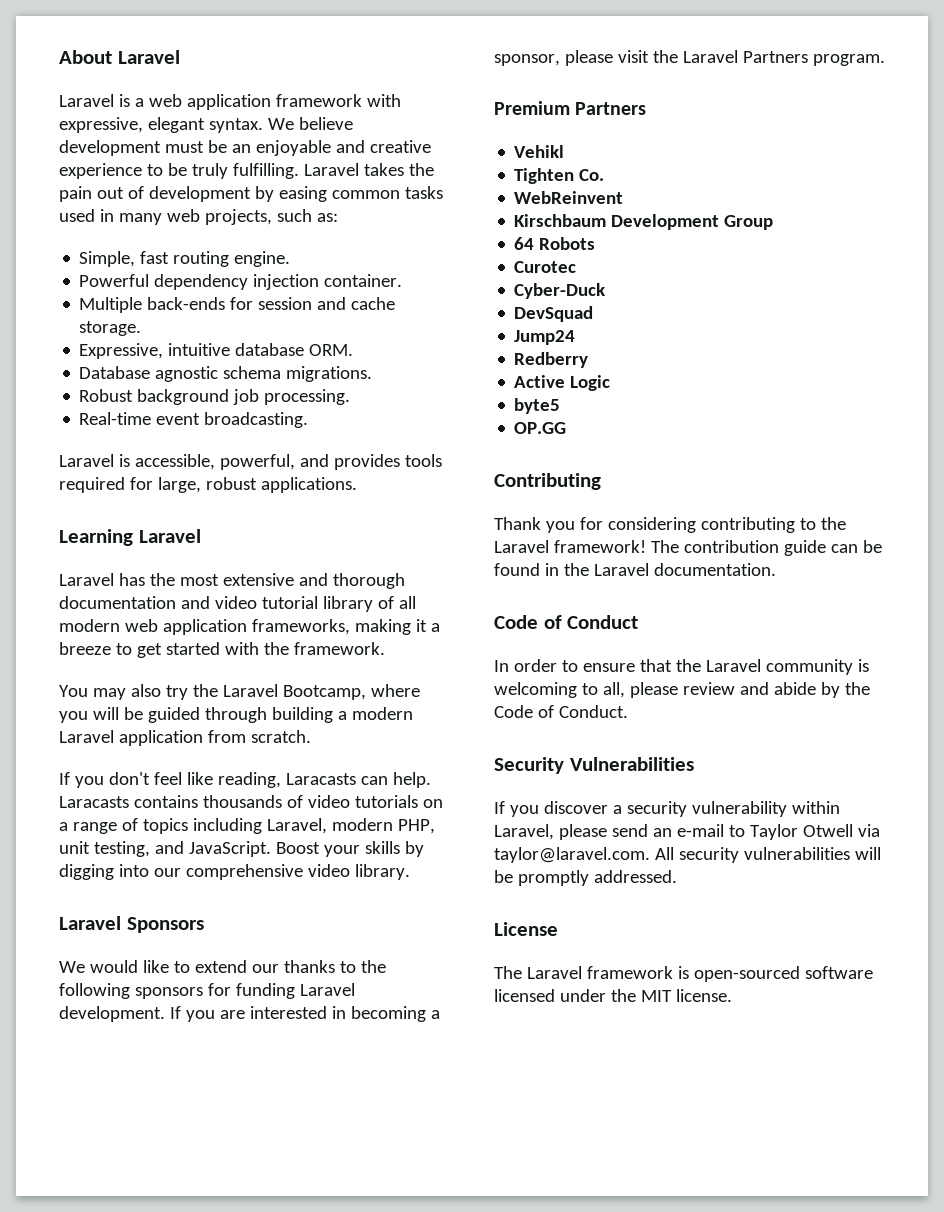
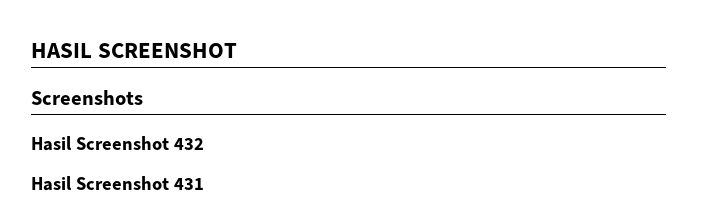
[59,50,180,64] [59,94,401,110] [59,117,353,133] [59,140,431,156] [59,163,434,179] [59,186,443,202] [59,209,338,225] [79,251,291,267] [79,274,403,290] [79,297,396,313] [79,321,142,336] [79,343,354,359] [79,366,373,382] [79,389,351,405] [79,412,309,428] [59,454,442,470] [59,477,357,493] [59,529,201,546] [59,573,405,589] [59,596,416,612] [59,619,440,635] [59,642,385,658] [59,684,420,700] [59,707,413,723] [59,730,311,746] [59,772,431,788] [59,795,443,808] [59,818,435,834] [59,841,424,857] [59,864,410,880] [59,916,204,933] [59,960,386,973] [59,983,355,999] [59,1006,440,1022] [494,50,885,66] [494,101,647,115] [514,145,565,158] [514,168,605,184] [514,191,624,204] [514,214,774,230] [514,237,596,250] [514,261,577,273] [514,283,606,299] [514,306,594,322] [514,330,576,345] [514,352,589,368] [514,375,611,391] [514,398,561,414] [514,422,567,434] [494,473,601,490] [494,517,846,533] [494,540,882,556] [494,563,776,576] [494,615,639,629] [494,659,869,675] [494,682,870,698] [494,705,628,718] [494,757,694,774] [494,801,840,817] [494,824,880,840] [494,847,881,863] [494,870,677,886] [494,922,558,936] [494,966,873,982] [494,989,732,1002] About Laravel // Laravel is a web application framework with expressive, elegant syntax. We believe development must be an enjoyable and creative experience to be truly fulfilling. Laravel takes the pain out of development by easing common tasks used in many web projects, such as: // Simple, fast routing engine. // Powerful dependency injection container. // Multiple back-ends for session and cache storage. // Expressive, intuitive database ORM. // Database agnostic schema migrations. // Robust background job processing. // Real-time event broadcasting. // Laravel is accessible, powerful, and provides tools required for large, robust applications. // Learning Laravel // Laravel has the most extensive and thorough documentation and video tutorial library of all modern web application frameworks, making it a breeze to get started with the framework. // You may also try the Laravel Bootcamp, where you will be guided through building a modern Laravel application from scratch. // If you don't feel like reading, Laracasts can help. Laracasts contains thousands of video tutorials on a range of topics including Laravel, modern PHP, unit testing, and JavaScript. Boost your skills by digging into our comprehensive video library. // Laravel Sponsors // We would like to extend our thanks to the following sponsors for funding Laravel development. If you are interested in becoming a sponsor, please visit the Laravel Partners program. // Premium Partners // Vehikl // Tighten Co. // WebReinvent // Kirschbaum Development Group // 64 Robots // Curotec // Cyber-Duck // DevSquad // Jump24 // Redberry // Active Logic // byte5 // OP.GG // Contributing // Thank you for considering contributing to the Laravel framework! The contribution guide can be found in the Laravel documentation. // Code of Conduct // In order to ensure that the Laravel community is welcoming to all, please review and abide by the Code of Conduct. // Security Vulnerabilities // If you discover a security vulnerability within Laravel, please send an e-mail to Taylor Otwell via taylor@laravel.com. All security vulnerabilities will be promptly addressed. // License // The Laravel framework is open-sourced software licensed under the MIT license. -> [31,43,238,58] [31,90,143,105] [31,136,204,151] [31,176,204,191] HASIL SCREENSHOT // Screenshots // Hasil Screenshot 432 // Hasil Screenshot 431

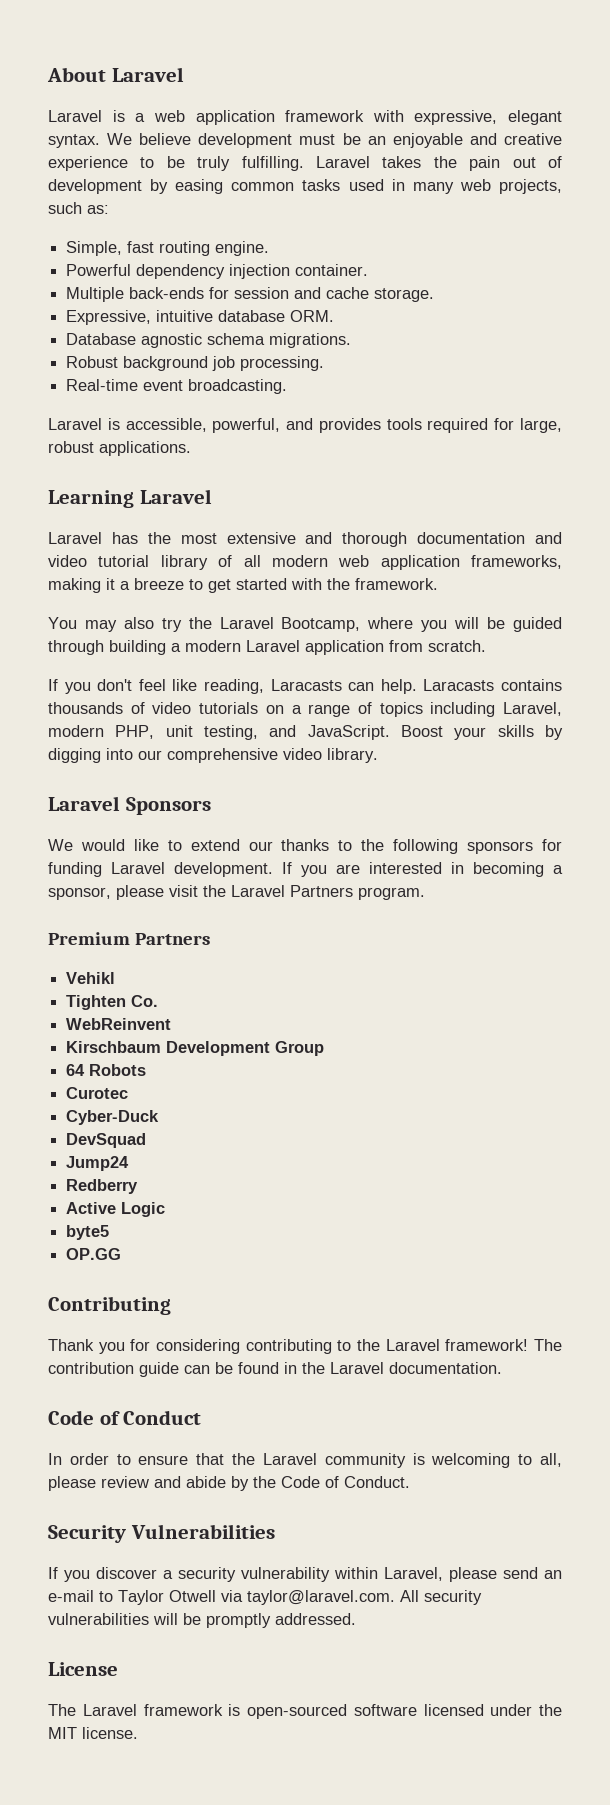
[31,43,238,58] [31,90,143,105] [31,136,204,151] [31,176,204,191] HASIL SCREENSHOT // Screenshots // Hasil Screenshot 432 // Hasil Screenshot 431 -> [47,67,184,82] [48,110,562,125] [48,133,562,148] [48,156,562,171] [48,179,562,194] [48,202,109,214] [66,241,270,256] [66,264,369,279] [66,287,435,302] [66,310,335,325] [66,333,352,348] [66,356,325,371] [66,379,288,394] [48,418,562,433] [48,441,191,456] [48,489,212,508] [48,532,562,547] [48,555,562,570] [48,578,438,593] [48,617,563,632] [48,640,486,655] [48,679,562,694] [48,702,562,717] [48,725,563,740] [48,748,378,763] [48,796,211,815] [48,839,563,854] [48,862,563,877] [48,885,425,900] [48,932,211,945] [66,972,116,984] [66,995,159,1010] [66,1018,172,1030] [66,1041,325,1056] [66,1064,147,1076] [66,1087,129,1099] [66,1110,160,1125] [66,1133,147,1148] [66,1156,130,1171] [66,1179,139,1194] [66,1202,166,1217] [66,1225,110,1240] [66,1248,122,1260] [48,1296,171,1315] [48,1339,562,1354] [48,1362,502,1377] [48,1410,202,1425] [48,1453,562,1468] [48,1476,410,1491] [48,1524,275,1543] [48,1567,562,1582] [48,1590,482,1605] [48,1613,356,1628] [48,1662,118,1676] [48,1704,562,1719] [48,1727,138,1739] About Laravel // Laravel is a web application framework with expressive, elegant syntax. We believe development must be an enjoyable and creative experience to be truly fulfilling. Laravel takes the pain out of development by easing common tasks used in many web projects, such as: // Simple, fast routing engine. // Powerful dependency injection container. // Multiple back-ends for session and cache storage. // Expressive, intuitive database ORM. // Database agnostic schema migrations. // Robust background job processing. // Real-time event broadcasting. // Laravel is accessible, powerful, and provides tools required for large, robust applications. // Learning Laravel // Laravel has the most extensive and thorough documentation and video tutorial library of all modern web application frameworks, making it a breeze to get started with the framework. // You may also try the Laravel Bootcamp, where you will be guided through building a modern Laravel application from scratch. // If you don't feel like reading, Laracasts can help. Laracasts contains thousands of video tutorials on a range of topics including Laravel, modern PHP, unit testing, and JavaScript. Boost your skills by digging into our comprehensive video library. // Laravel Sponsors // We would like to extend our thanks to the following sponsors for funding Laravel development. If you are interested in becoming a sponsor, please visit the Laravel Partners program. // Premium Partners // Vehikl // Tighten Co. // WebReinvent // Kirschbaum Development Group // 64 Robots // Curotec // Cyber-Duck // DevSquad // Jump24 // Redberry // Active Logic // byte5 // OP.GG // Contributing // Thank you for considering contributing to the Laravel framework! The contribution guide can be found in the Laravel documentation. // Code of Conduct // In order to ensure that the Laravel community is welcoming to all, please review and abide by the Code of Conduct. // Security Vulnerabilities // If you discover a security vulnerability within Laravel, please send an e-mail to Taylor Otwell via taylor@laravel.com. All security vulnerabilities will be promptly addressed. // License // The Laravel framework is open-sourced software licensed under the MIT license.

